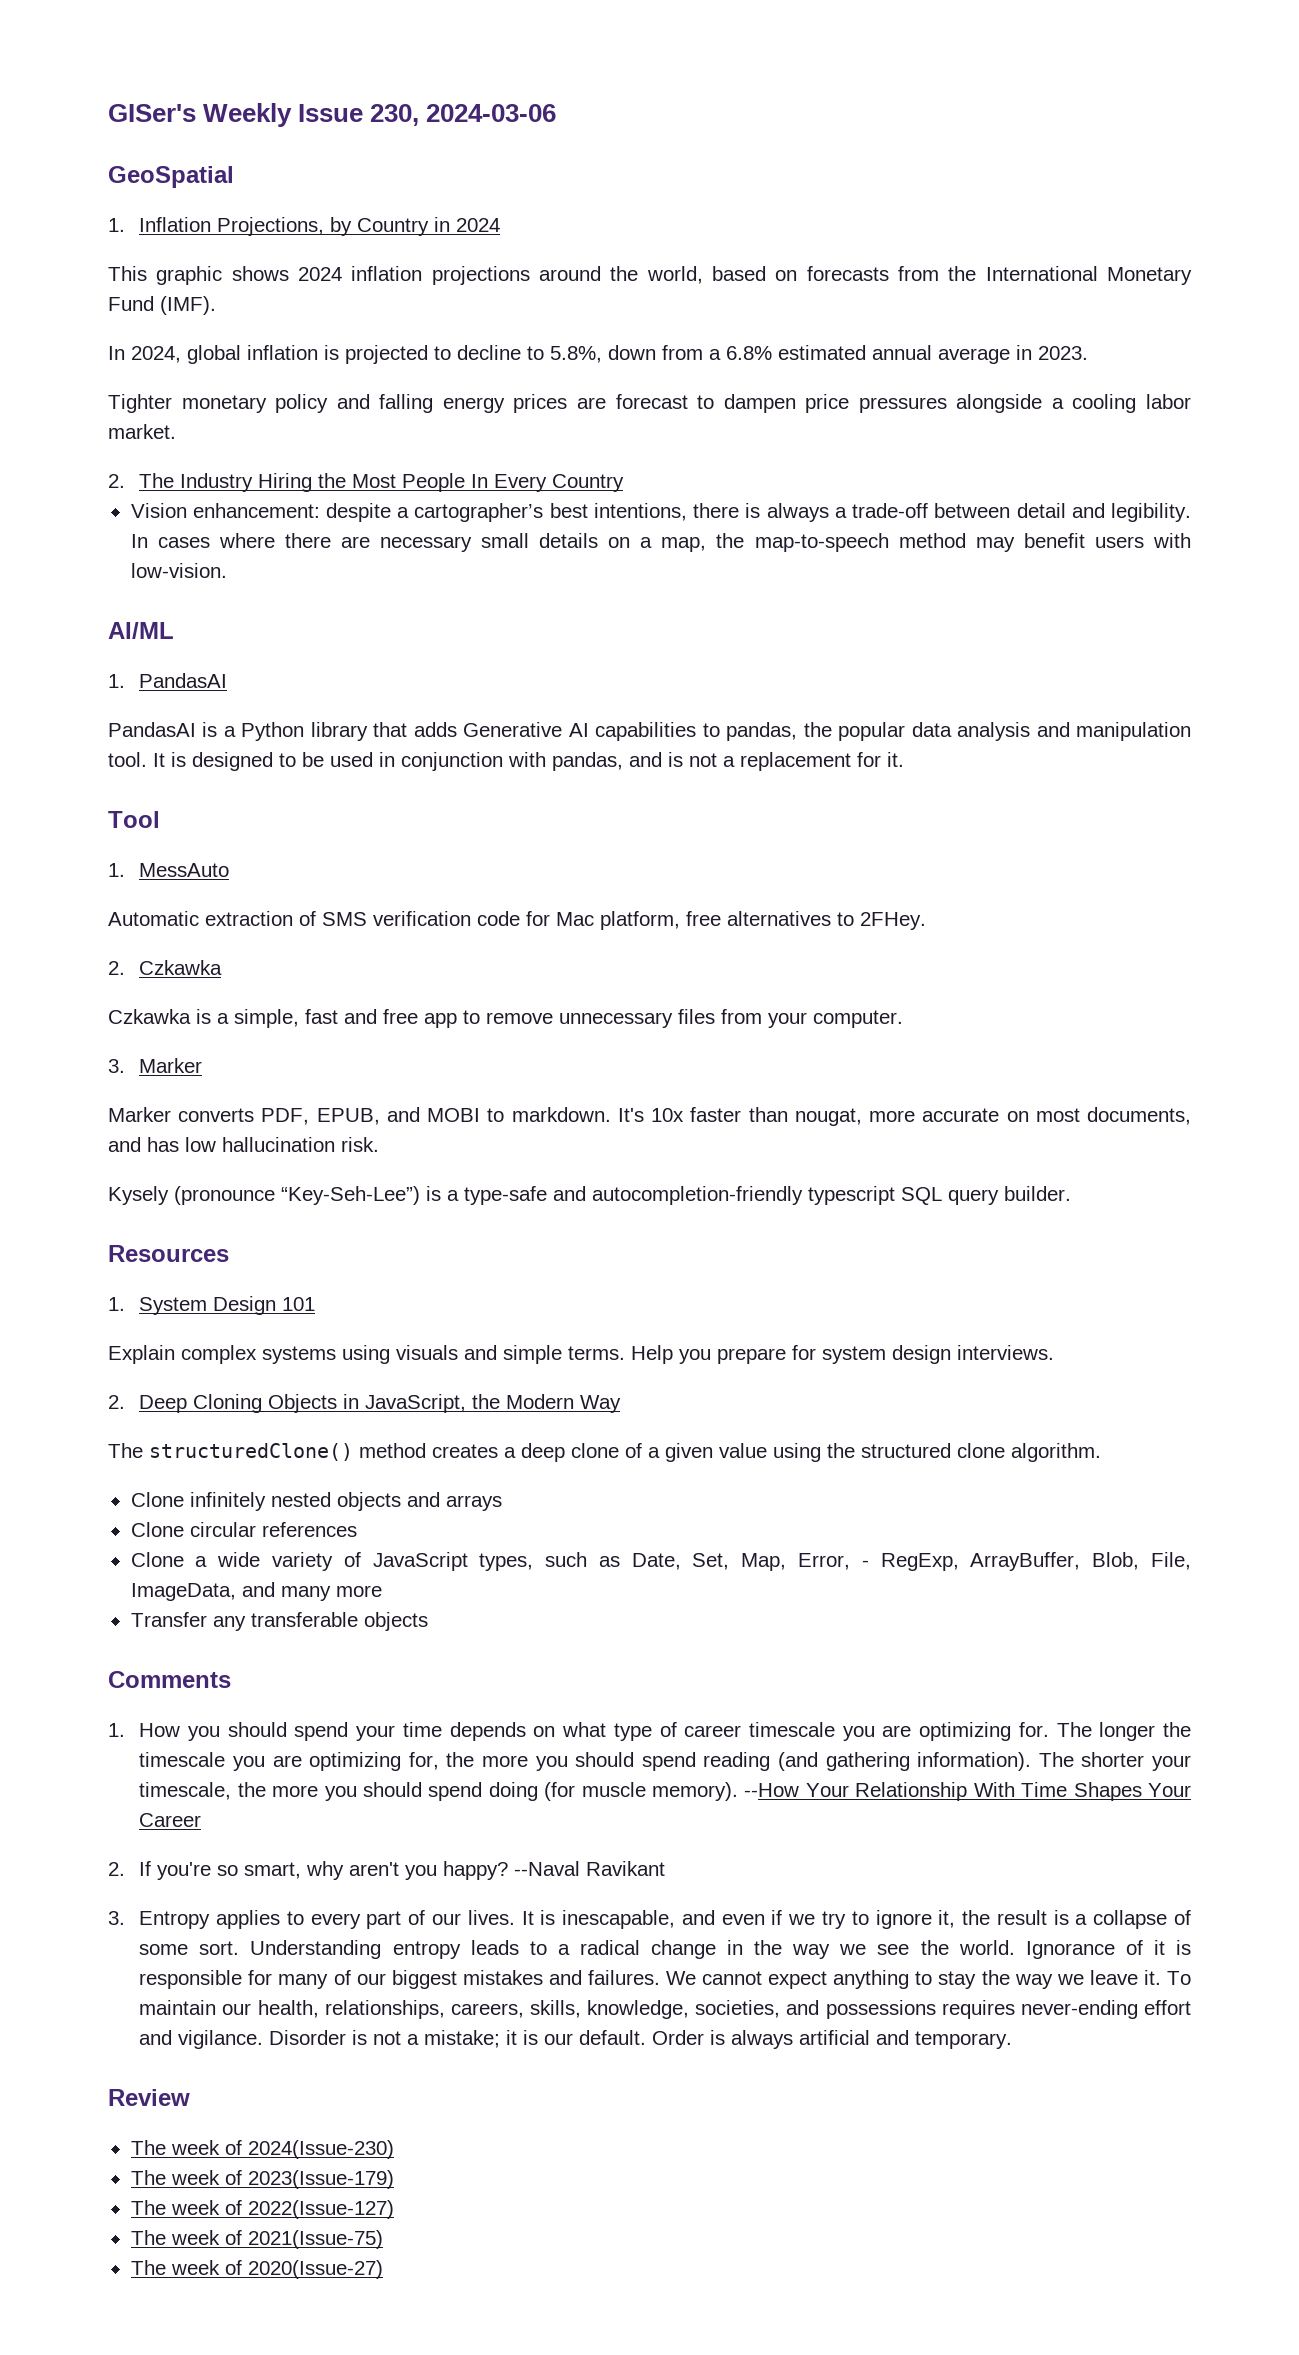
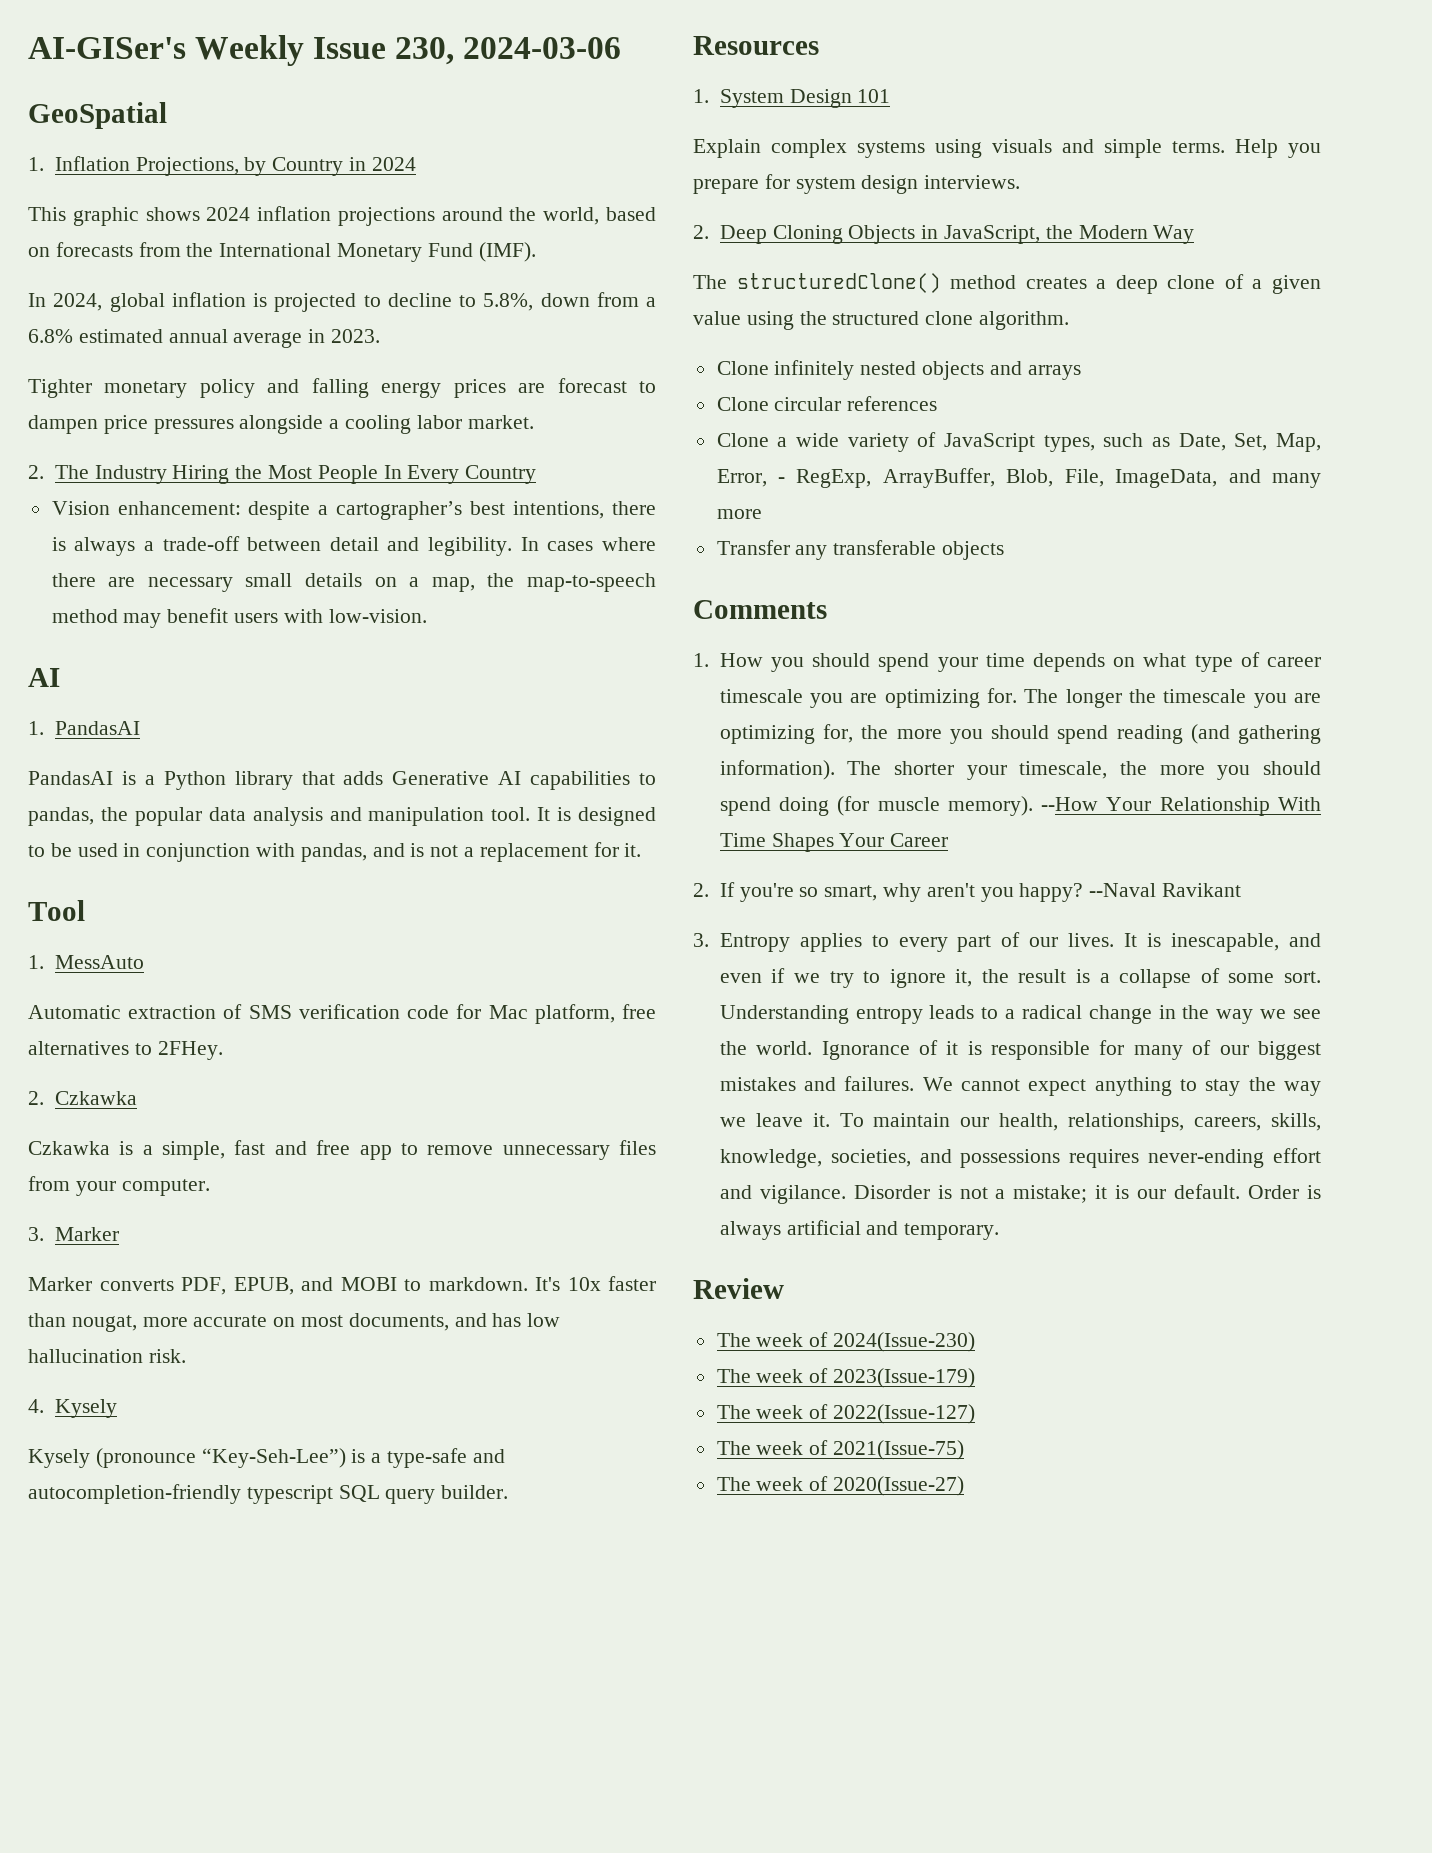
[108,104,196,122] GISer's -> [28,37,186,59] AI-GISer's
[108,622,174,639] AI/ML -> [28,668,60,687] AI
(379, 1144) none -> [28,1399,117,1418] // 4. Kysely

